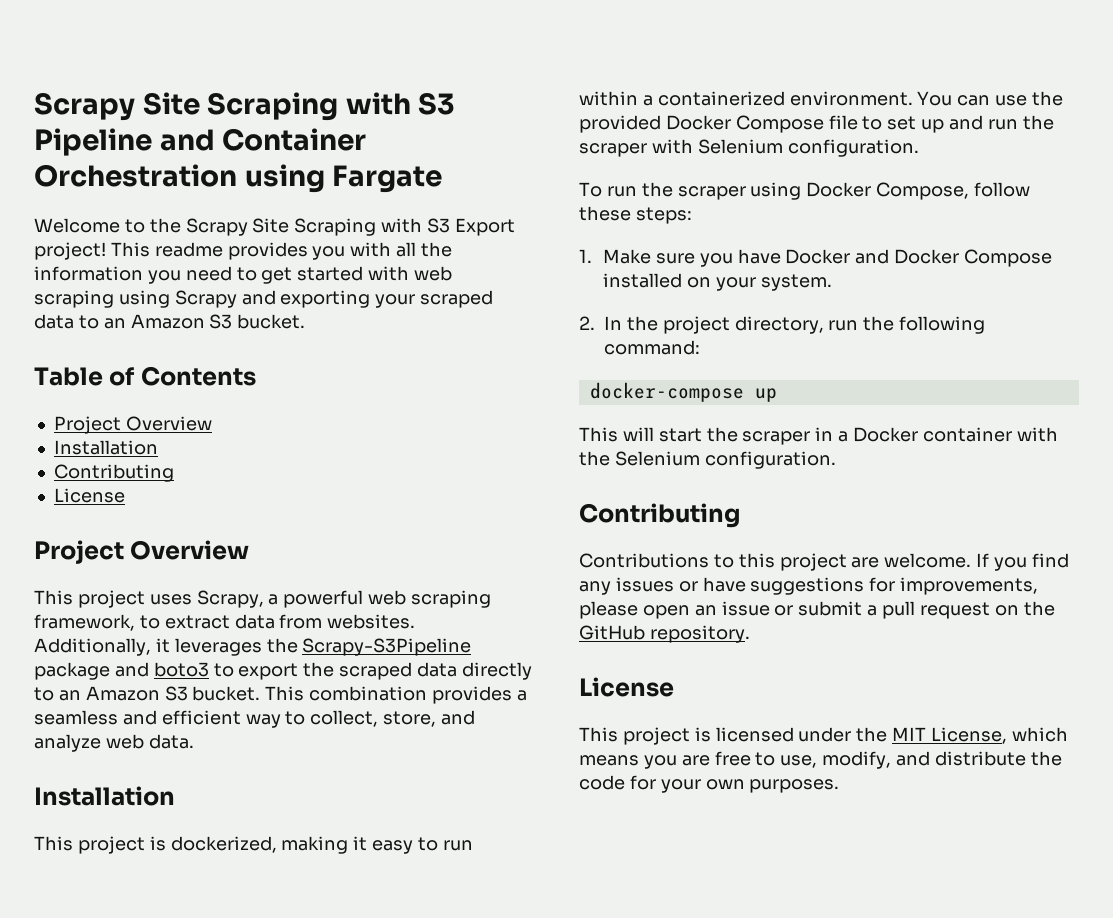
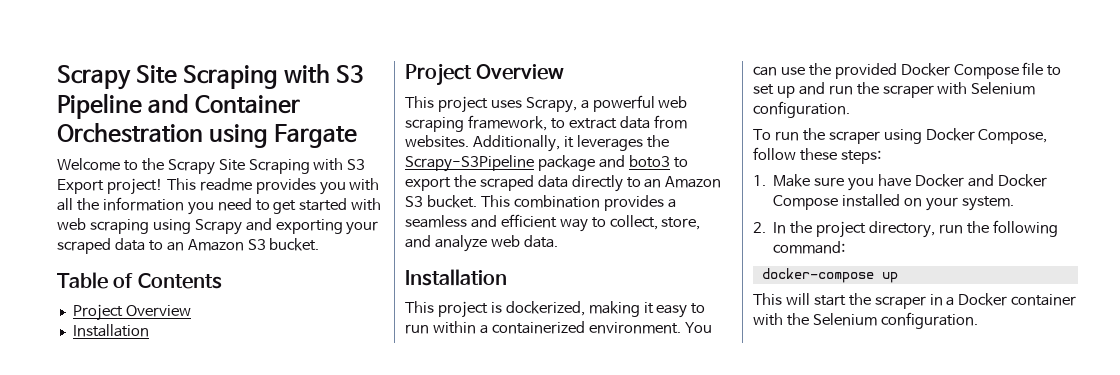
[53,464,174,482] [53,488,125,503] // Contributing // License -> (149, 330) none
[579,503,740,528] [579,553,1069,571] [579,577,1039,595] [579,601,1055,619] [579,625,750,643] [579,677,674,697] [579,727,1068,745] [579,751,1062,769] [579,775,840,793] // Contributing // Contributions to this project are welcome. If you find any issues or have suggestions for improvements, please open an issue or submit a pull request on the GitHub repository. // License // This project is licensed under the MIT License, which means you are free to use, modify, and distribute the code for your own purposes. -> (978, 320) none

